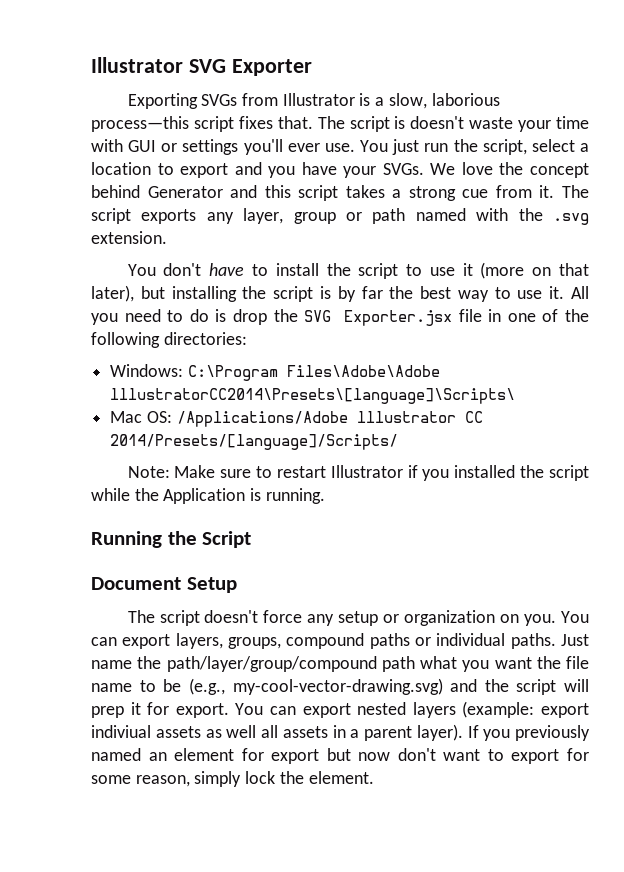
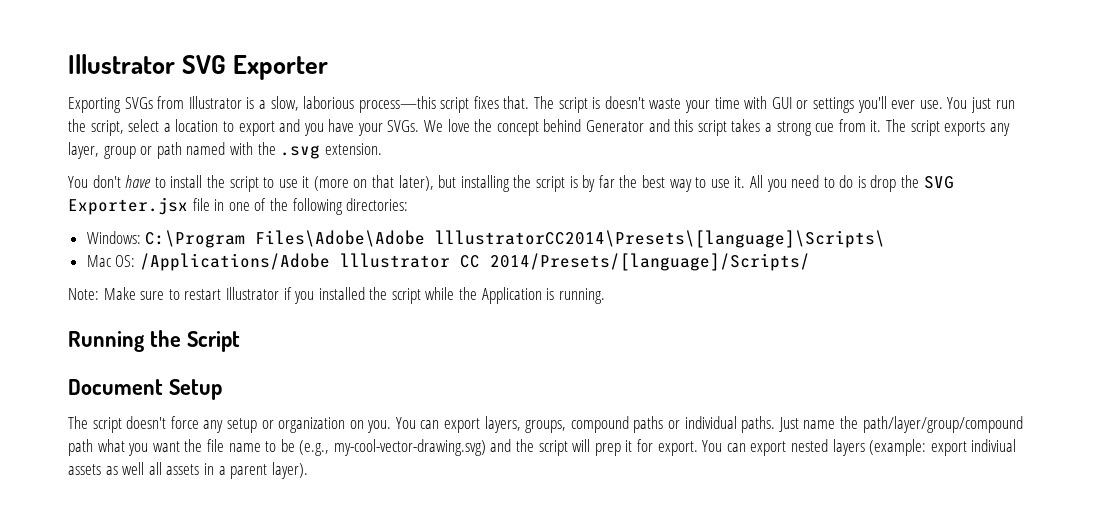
[467,725,590,741] [91,748,589,764] [91,771,374,787] If you previously named an element for export but now don't want to export for some reason, simply lock the element. -> (308, 470) none

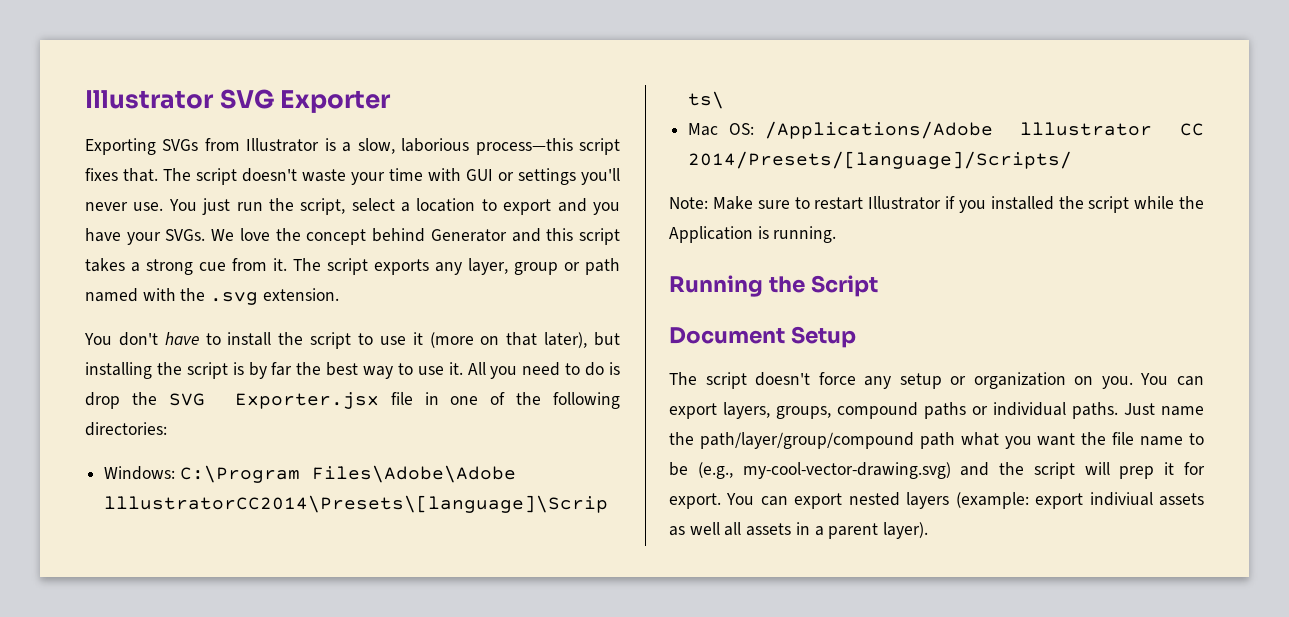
[592,97,601,109] is -> (237, 176) none
[891,100,916,109] ever -> [85,202,128,211] never

